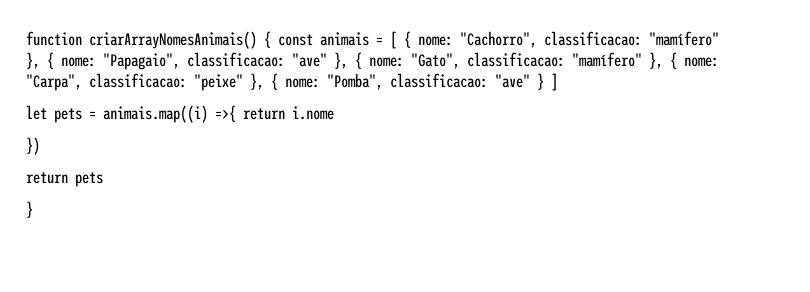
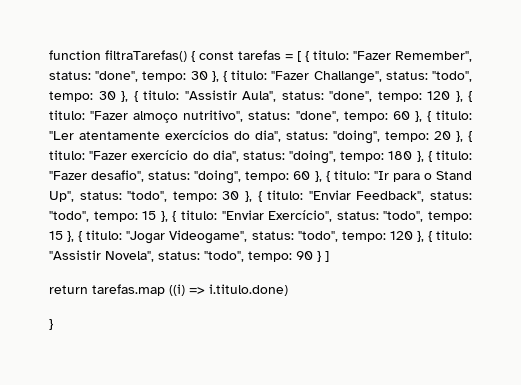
[89,31,257,49] criarArrayNomesAnimais() -> [105,50,187,62] filtraTarefas()
[320,32,369,46] animais -> [238,50,281,60] tarefas
[418,31,719,48] [26,52,719,70] [26,73,558,91] [26,105,334,123] [26,137,40,155] [26,172,103,187] nome: "Cachorro", classificacao: "mamífero" }, { nome: "Papagaio", classificacao: "ave" }, { nome: "Gato", classificacao: "mamífero" }, { nome: "Carpa", classificacao: "peixe" }, { nome: "Pomba", classificacao: "ave" } ] // let pets = animais.map((i) =>{ return i.nome // }) // return pets -> [313,50,472,62] [49,70,472,84] [49,90,472,102] [49,110,473,123] [49,130,472,144] [49,150,473,164] [49,170,472,184] [49,190,472,202] [49,210,472,222] [49,230,472,244] [49,250,329,262] [49,284,288,296] titulo: "Fazer Remember", status: "done", tempo: 30 }, { titulo: "Fazer Challange", status: "todo", tempo: 30 }, { titulo: "Assistir Aula", status: "done", tempo: 120 }, { titulo: "Fazer almoço nutritivo", status: "done", tempo: 60 }, { titulo: "Ler atentamente exercícios do dia", status: "doing", tempo: 20 }, { titulo: "Fazer exercício do dia", status: "doing", tempo: 180 }, { titulo: "Fazer desafio", status: "doing", tempo: 60 }, { titulo: "Ir para o Stand Up", status: "todo", tempo: 30 }, { titulo: "Enviar Feedback", status: "todo", tempo: 15 }, { titulo: "Enviar Exercício", status: "todo", tempo: 15 }, { titulo: "Jogar Videogame", status: "todo", tempo: 120 }, { titulo: "Assistir Novela", status: "todo", tempo: 90 } ] // return tarefas.map ((i) => i.titulo.done)

